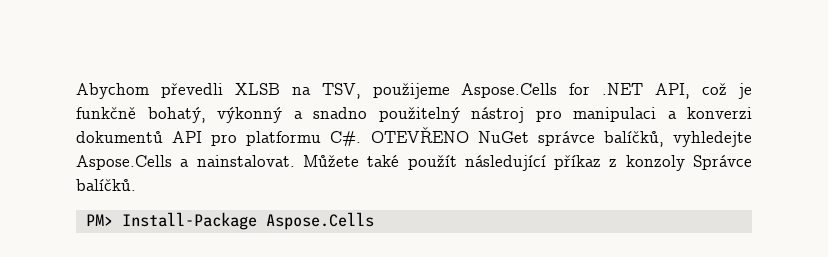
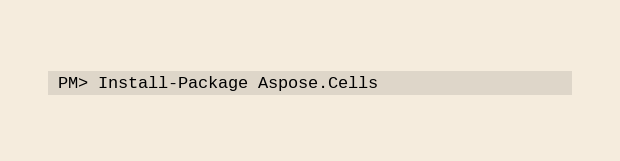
[76,83,752,99] [76,107,752,123] [76,127,752,147] [76,155,752,171] [76,179,136,191] Abychom převedli XLSB na TSV, použijeme Aspose.Cells for .NET API, což je funkčně bohatý, výkonný a snadno použitelný nástroj pro manipulaci a konverzi dokumentů API pro platformu C#. OTEVŘENO NuGet správce balíčků, vyhledejte Aspose.Cells a nainstalovat. Můžete také použít následující příkaz z konzoly Správce balíčků. // -> (57, 82) none

